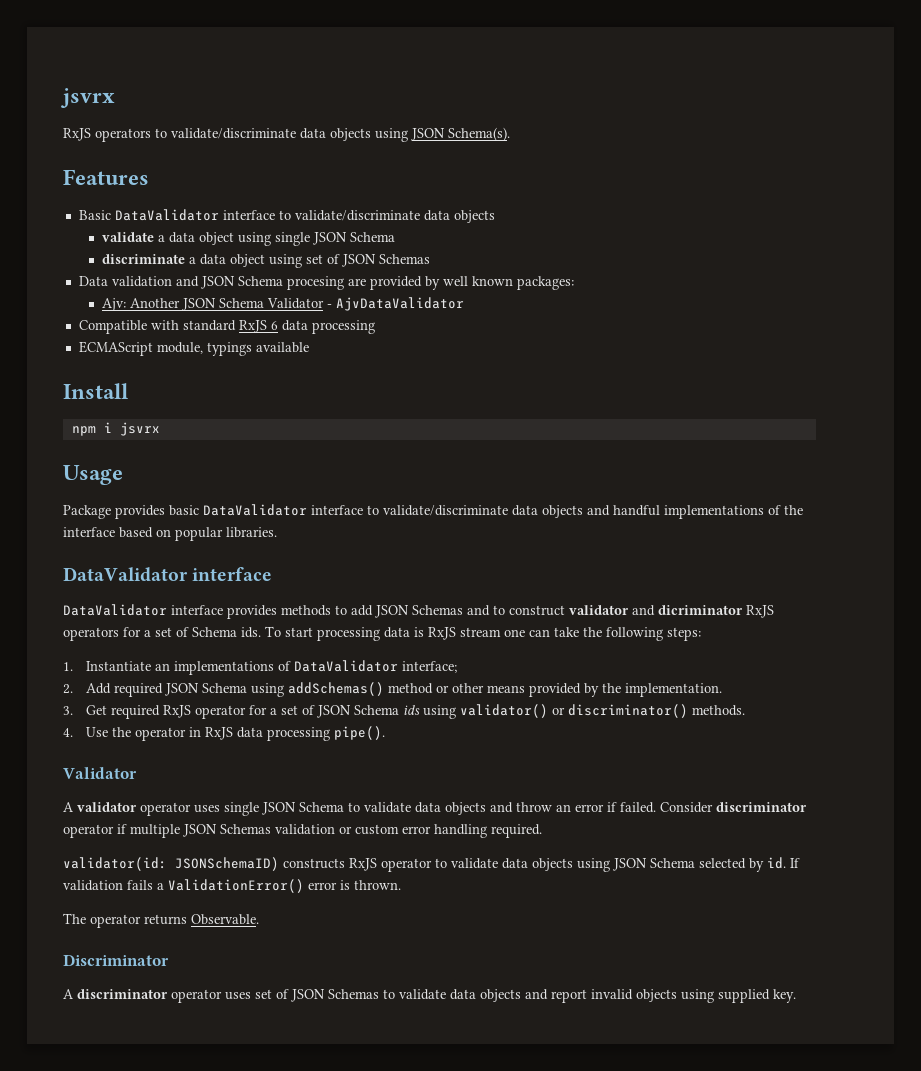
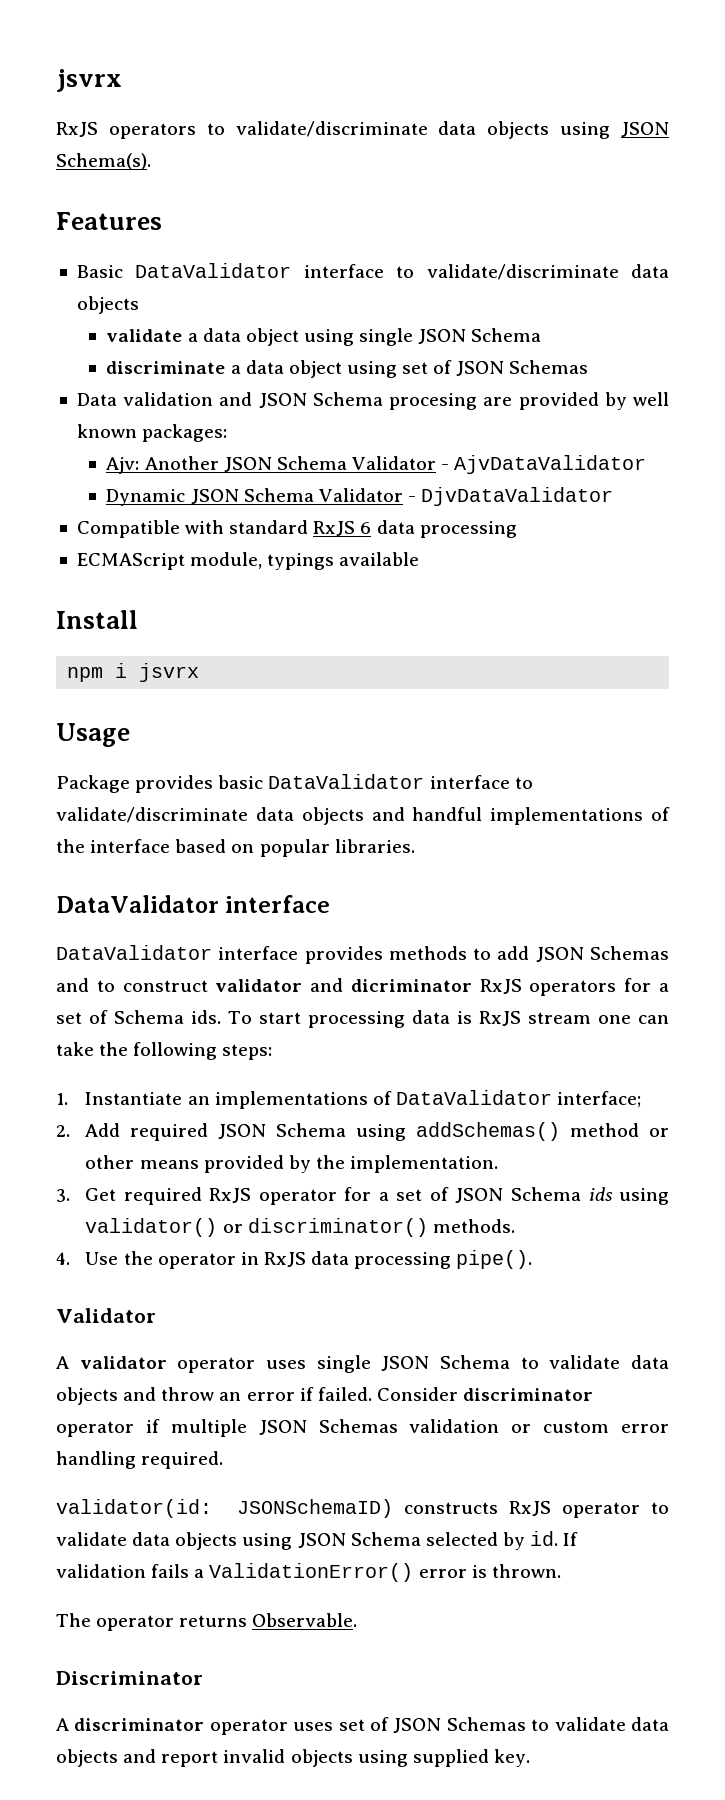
(464, 304) none -> [106,487,613,506] // Dynamic JSON Schema Validator - DjvDataValidator

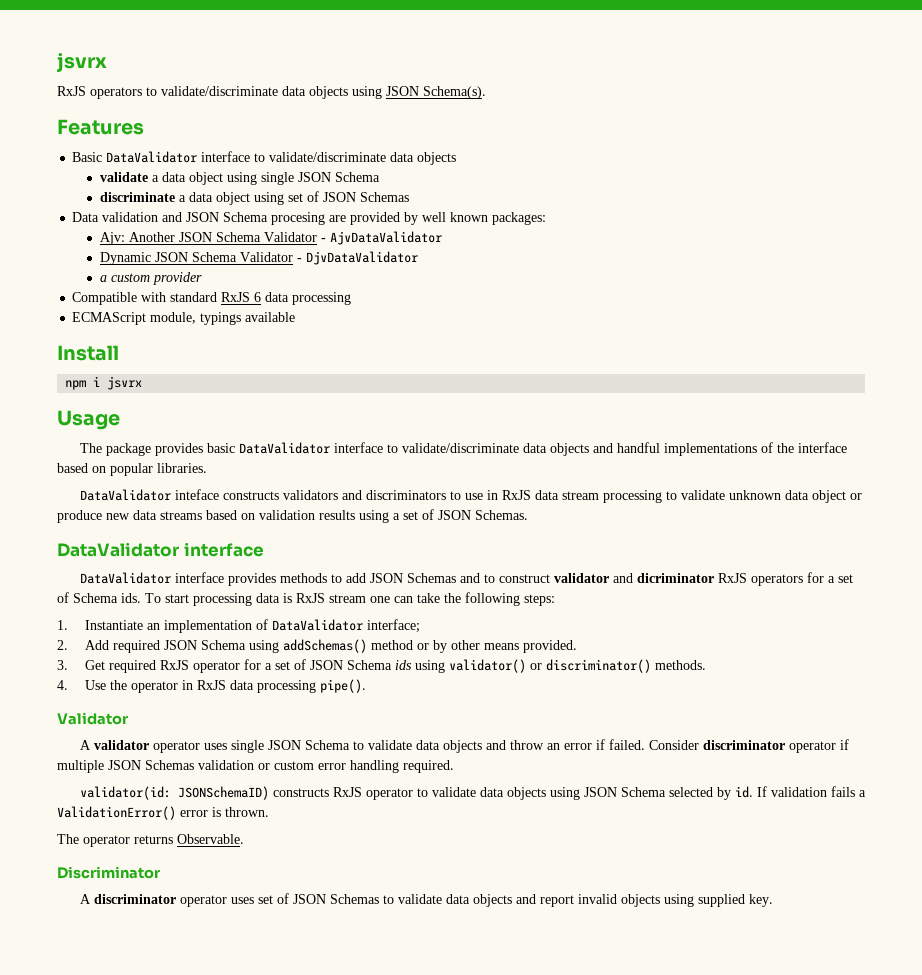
(613, 496) none -> [99,272,202,285] // a custom provider
[56,775,130,793] Package -> [79,443,151,456] The package
(415, 846) none -> [79,489,862,503] [57,509,528,523] // DataValidator inteface constructs validators and discriminators to use in RxJS data stream processing to validate unknown data object or produce new data streams based on validation results using a set of JSON Schemas.
[214,1091,368,1109] implementations -> [163,620,252,633] implementation
(669, 1132) none -> [432,640,447,653] by
[203,1155,499,1173] provided by the implementation. -> [522,640,577,653] provided.

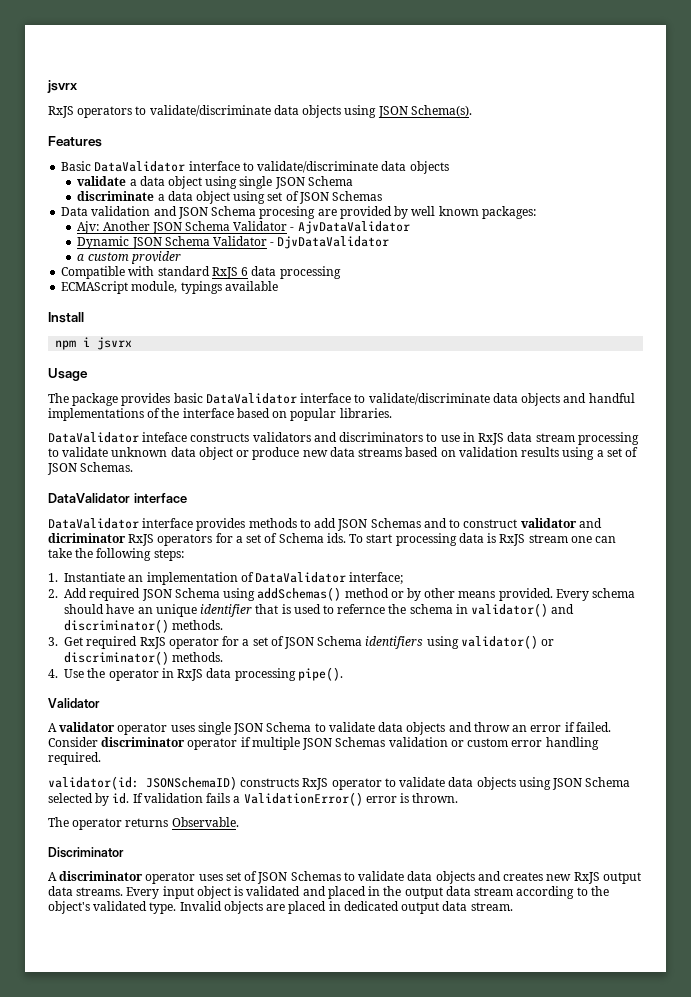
(577, 646) none -> [555,588,636,601] [64,603,575,617] [64,619,224,633] Every schema should have an unique identifier that is used to refernce the schema in validator() and discriminator() methods.
[394,660,412,670] ids -> [365,636,424,649] identifiers
[539,894,773,907] report invalid objects using supplied key. -> [503,872,641,884] [48,886,609,899] [48,901,513,914] creates new RxJS output data streams. Every input object is validated and placed in the output data stream according to the object's validated type. Invalid objects are placed in dedicated output data stream.

